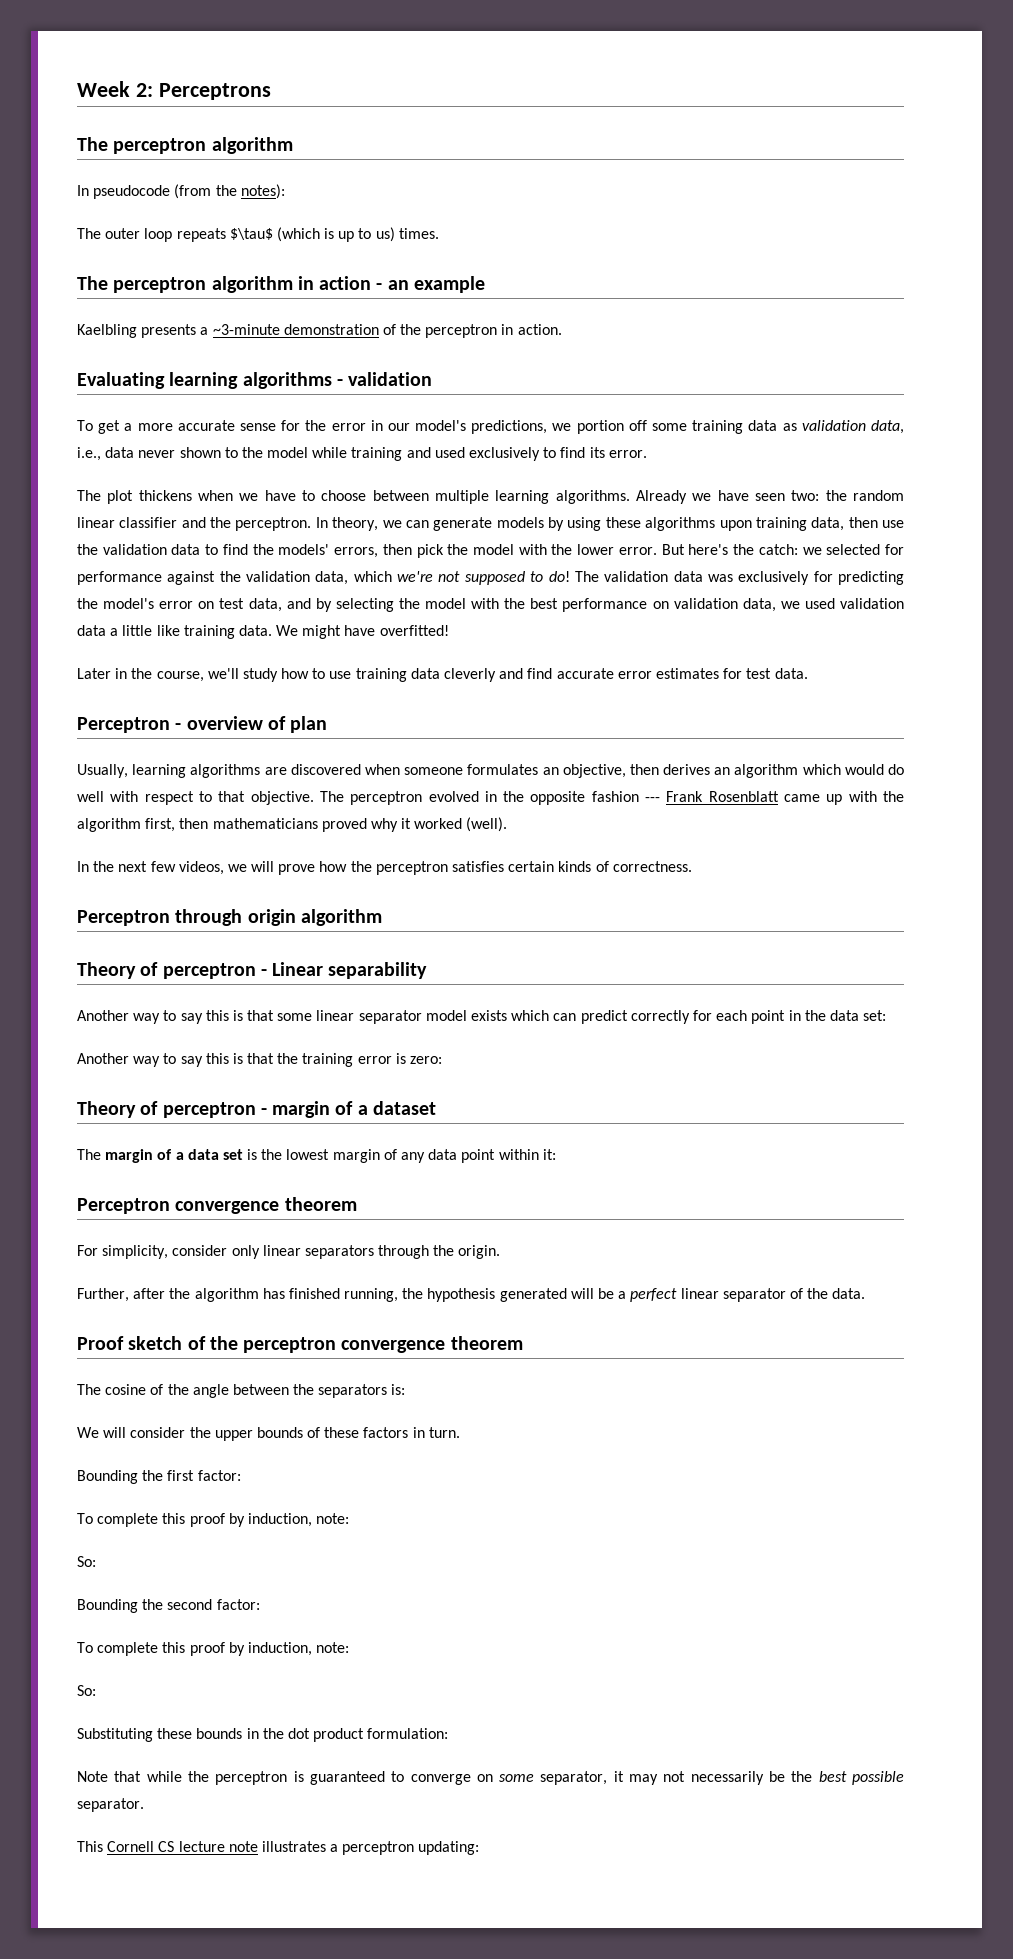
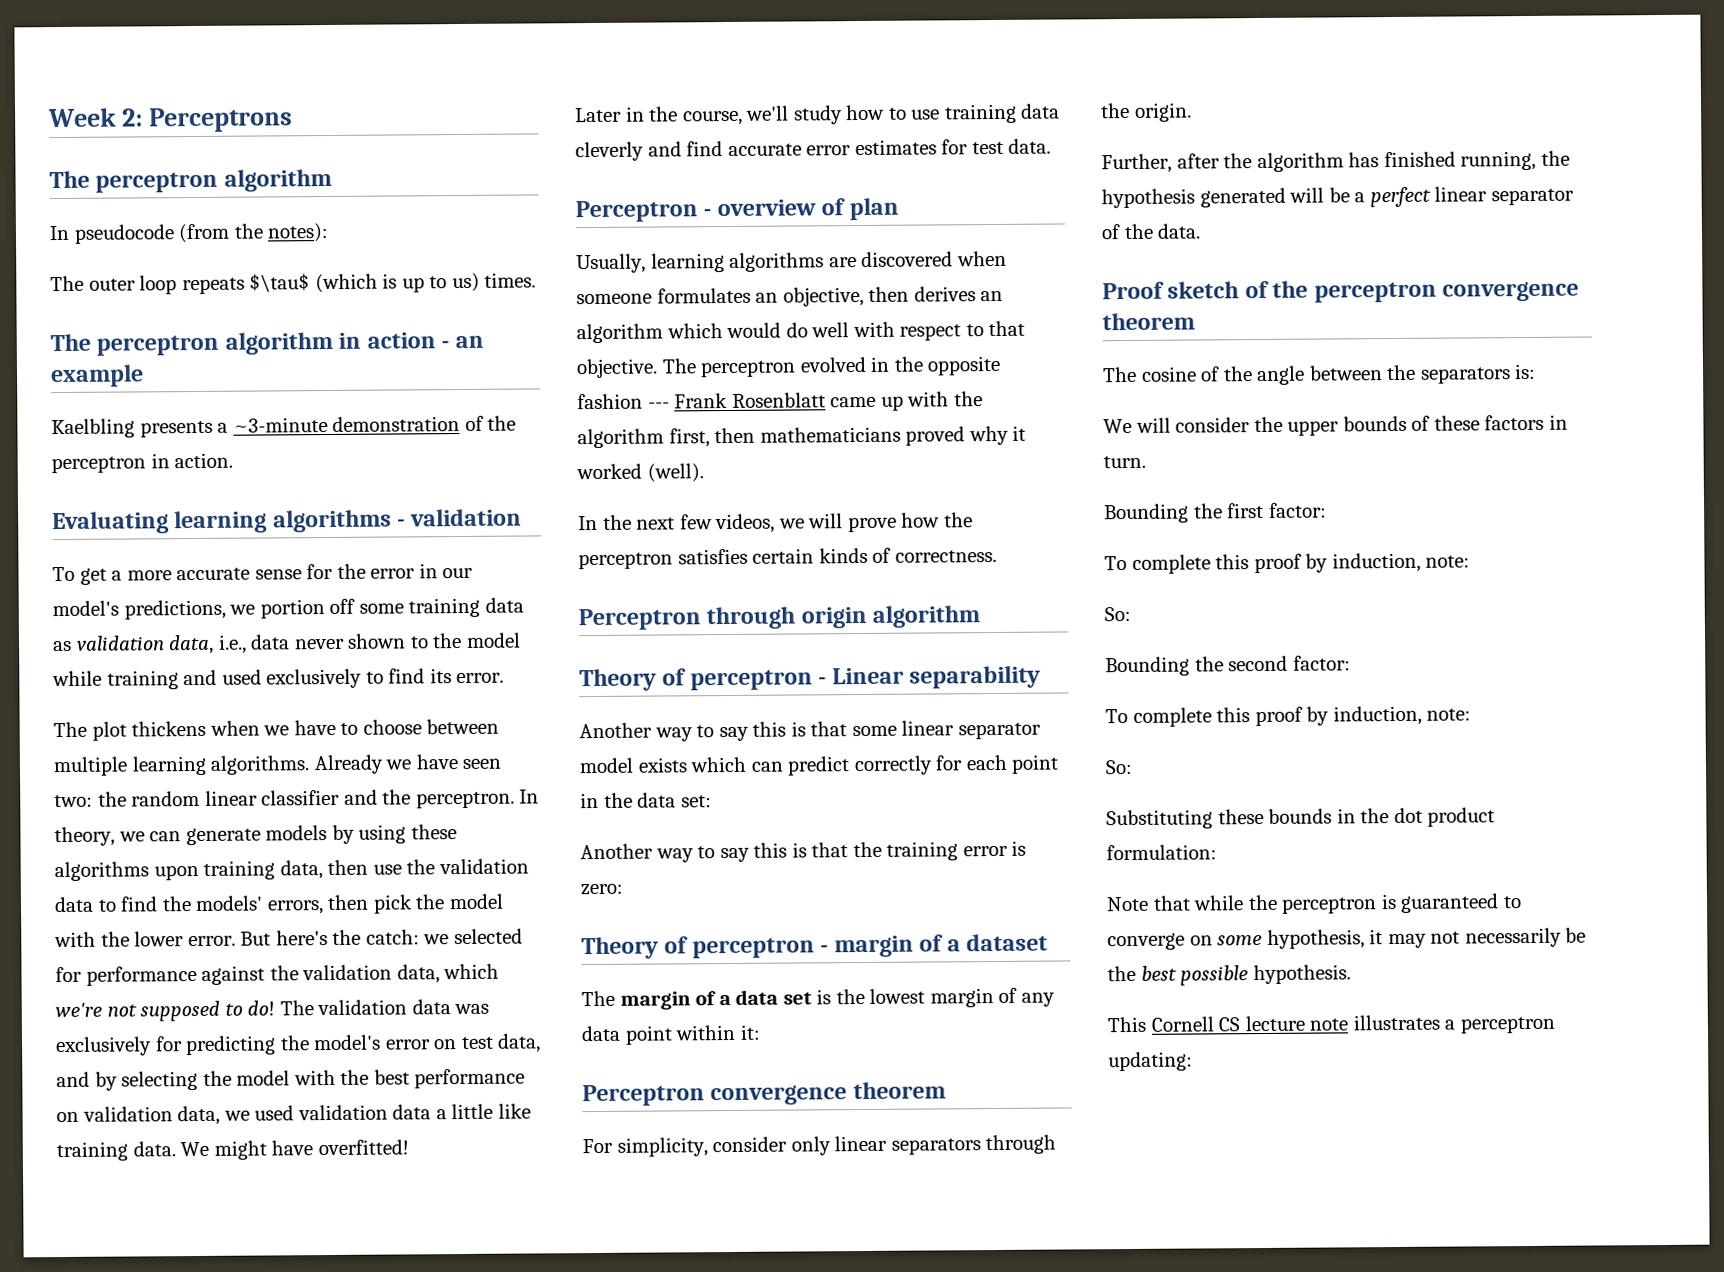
[540,1771,608,1785] separator, -> [1266,929,1365,949] hypothesis,
[77,1798,144,1812] separator. -> [1252,964,1351,985] hypothesis.

